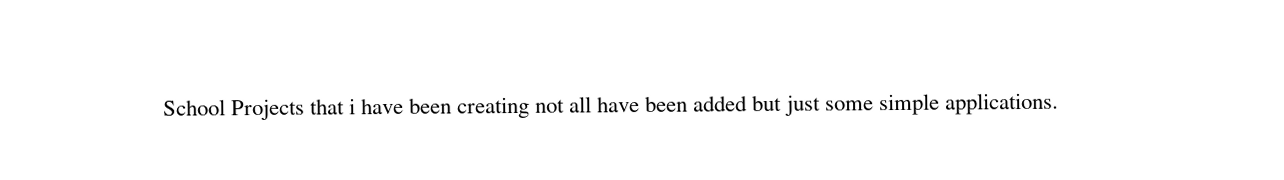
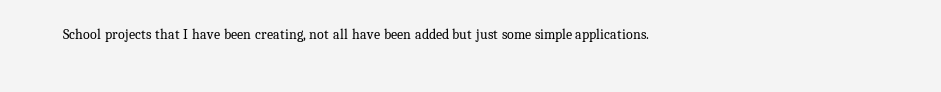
[230,96,531,121] Projects that i have been creating -> [104,28,306,42] projects that I have been creating,

